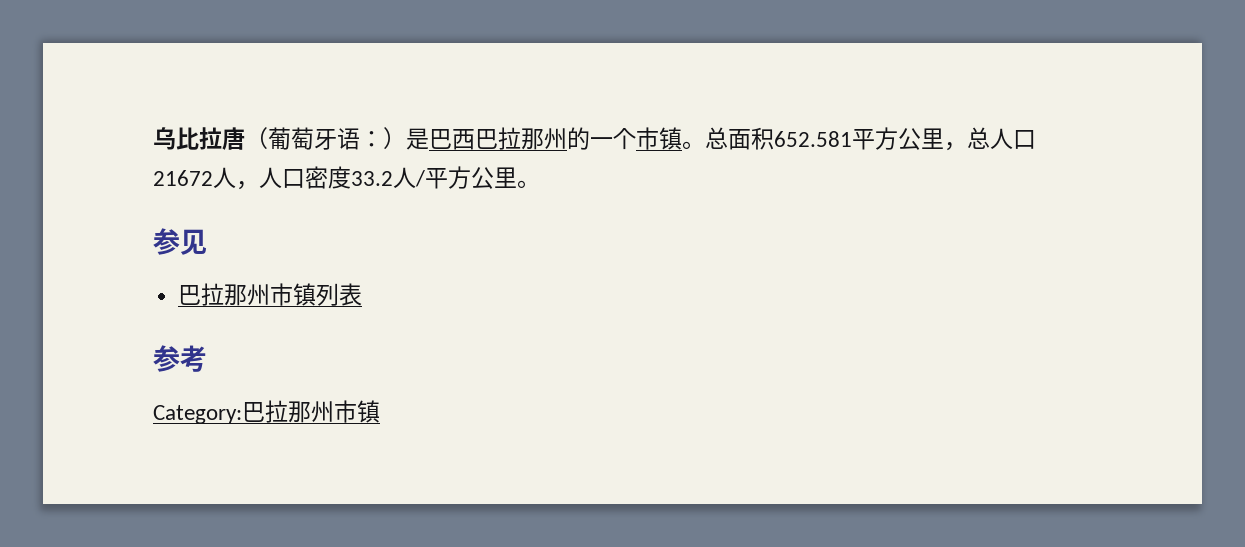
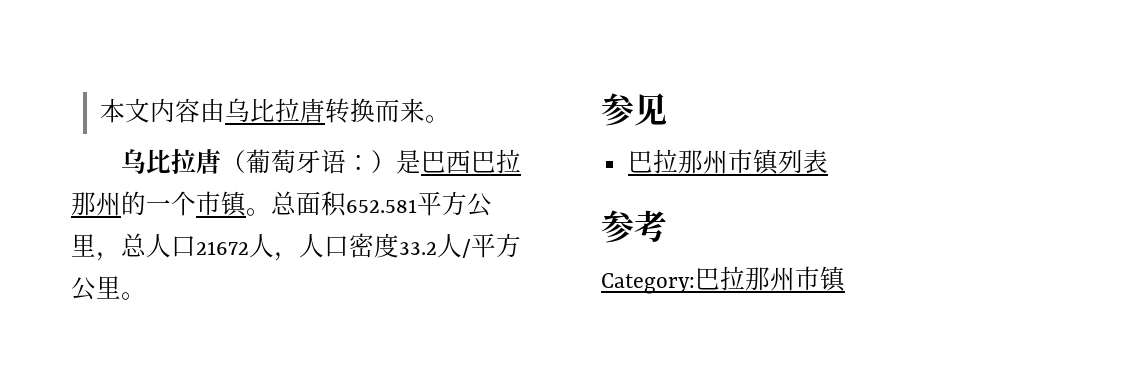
(153, 138) none -> [100,98,451,123] 本文内容由乌比拉唐转换而来。 //

